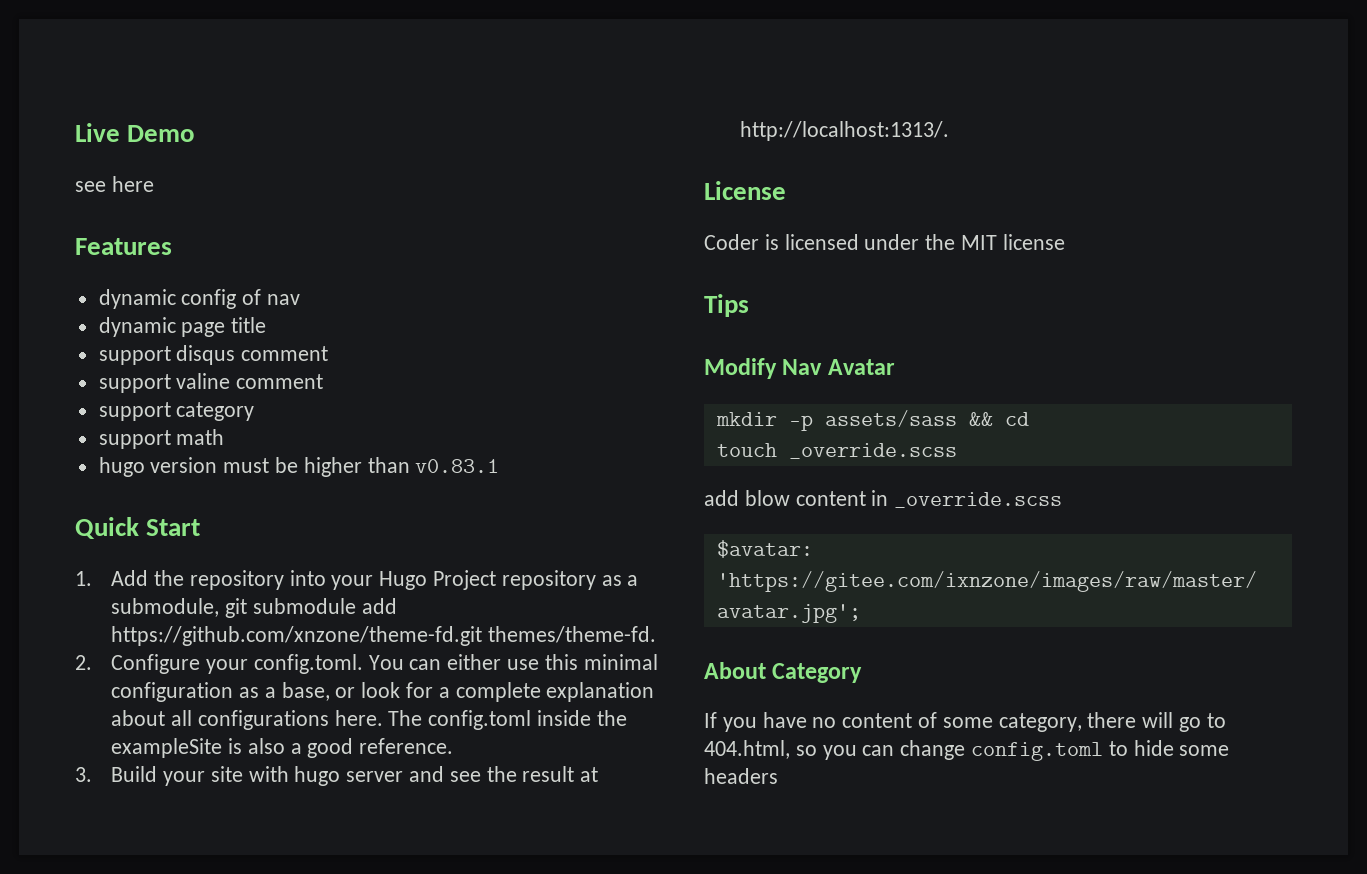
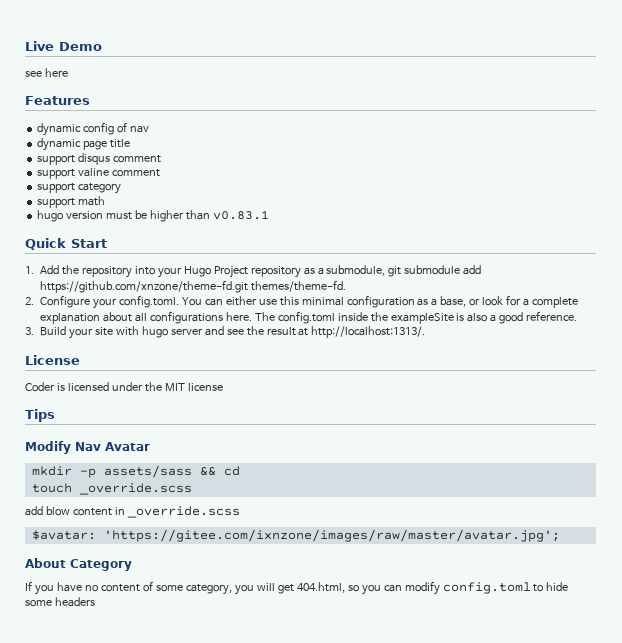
[1087,712,1226,732] there will go to -> [234,583,294,595] you will get
[900,740,966,760] change -> [404,581,440,595] modify

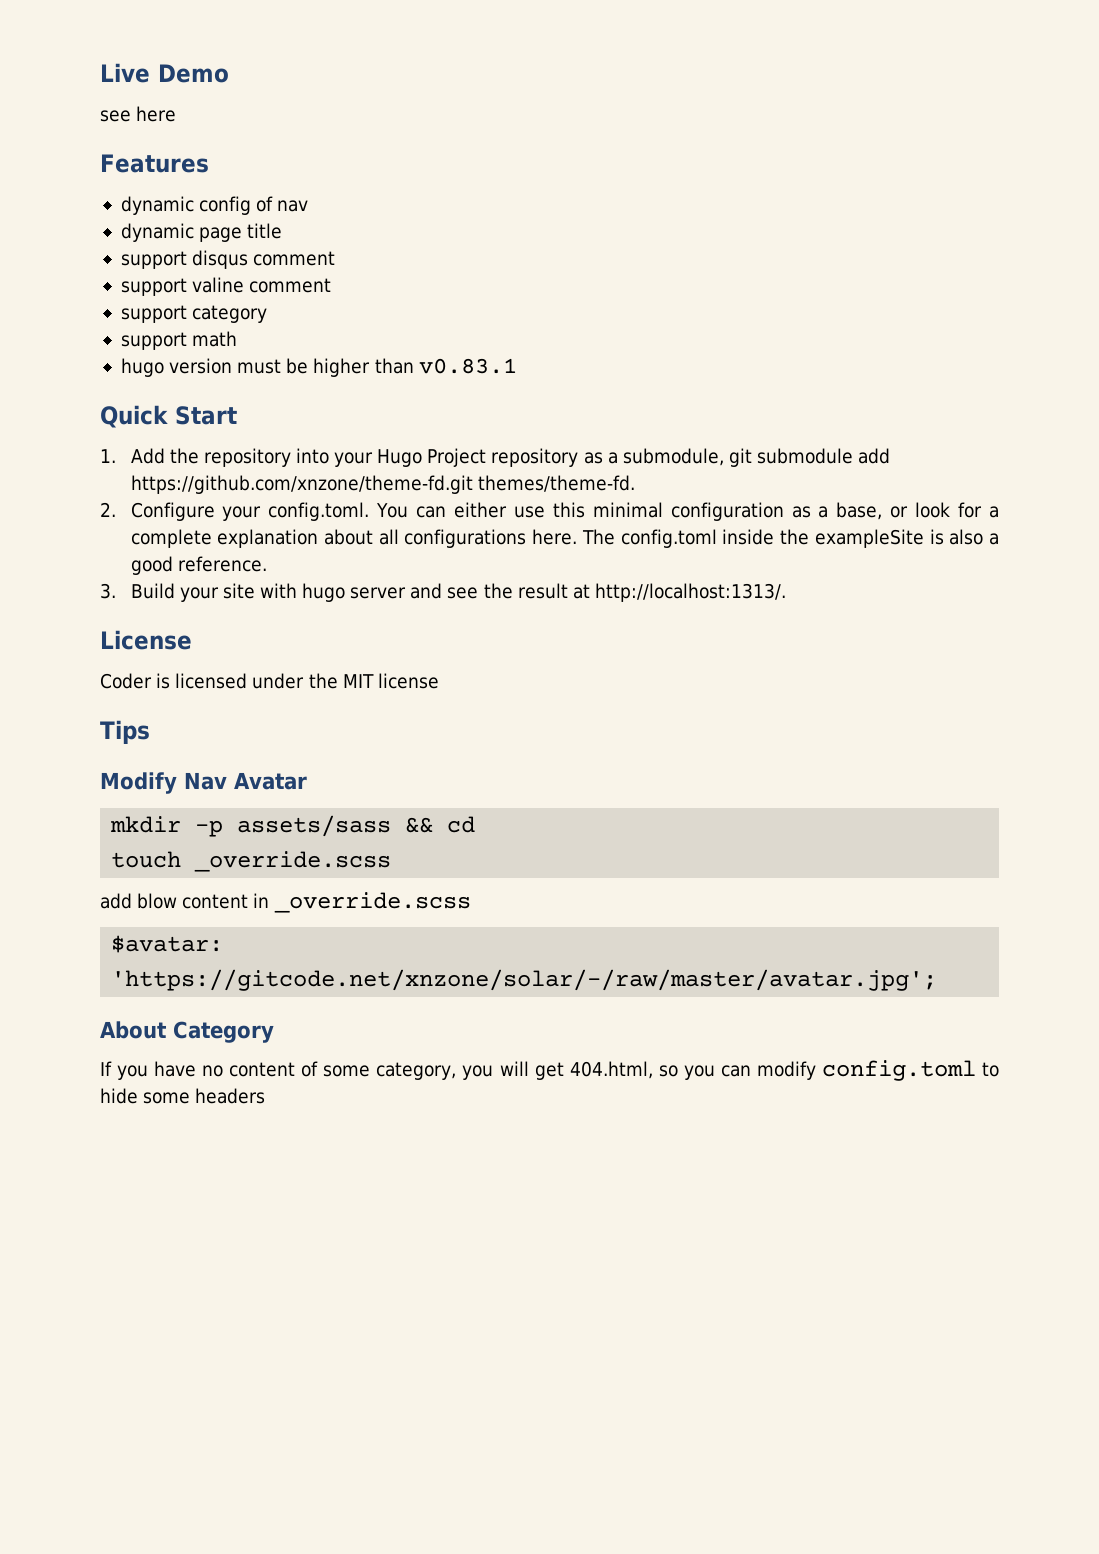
[103,529,560,542] 'https://gitee.com/ixnzone/images/raw/master/avatar.jpg'; -> [111,969,938,991] 'https://gitcode.net/xnzone/solar/-/raw/master/avatar.jpg';

